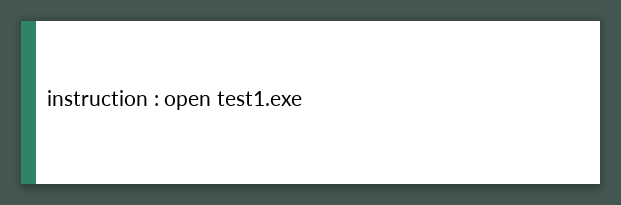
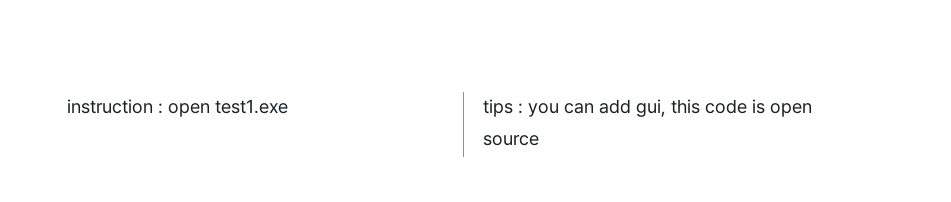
(303, 98) none -> [483,99,812,117] [483,135,539,146] // tips : you can add gui, this code is open source

